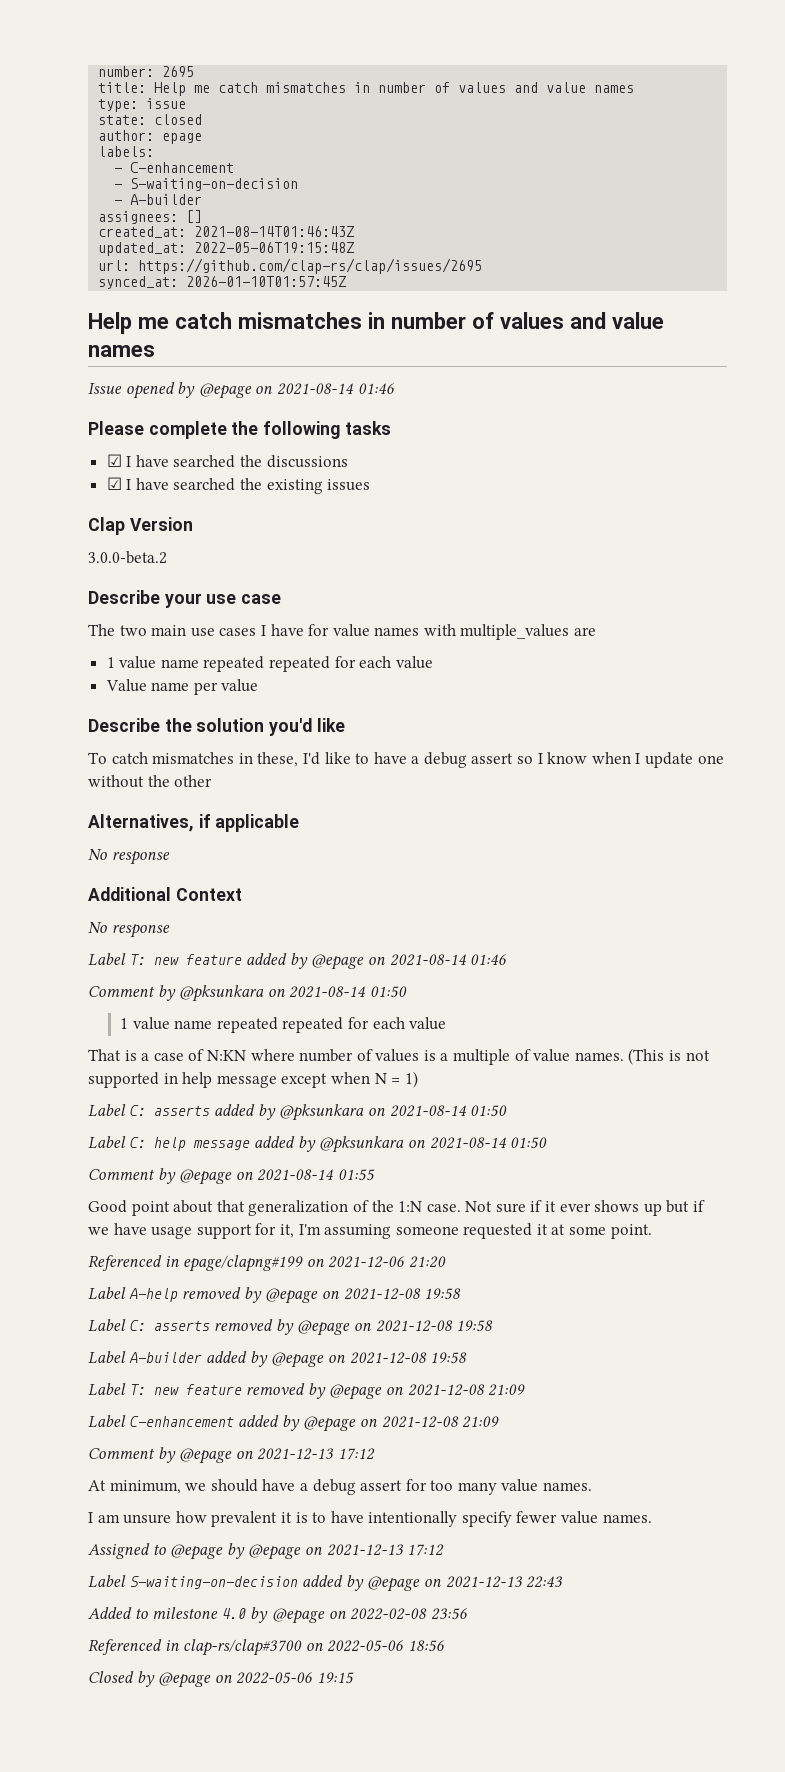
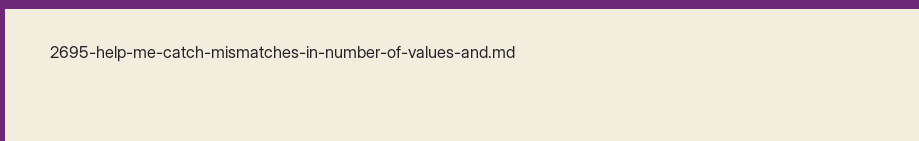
[98,66,195,77] [98,82,635,96] [98,98,187,112] [98,114,203,125] [98,130,203,144] [98,146,155,157] [114,162,235,173] [114,178,299,191] [114,194,203,205] [98,210,203,224] [98,226,356,238] [98,242,356,256] [98,258,483,274] [98,276,348,289] [88,312,664,334] [88,345,155,357] [88,382,395,399] [88,421,391,439] [106,454,348,468] [106,477,371,494] [88,517,193,535] [88,551,167,564] [88,590,282,608] [88,624,597,640] [106,656,433,672] [105,679,259,695] [88,718,345,736] [88,752,724,768] [88,775,213,788] [88,814,300,832] [88,849,170,865] [88,887,242,901] [88,922,170,938] [88,953,508,970] [88,985,407,1002] [119,1017,447,1033] [88,1048,710,1065] [88,1071,418,1088] [88,1104,508,1121] [88,1136,548,1153] [88,1168,375,1185] [88,1200,706,1216] [88,1223,652,1239] [88,1255,446,1272] [88,1287,462,1304] [88,1319,494,1336] [88,1351,468,1368] [88,1383,526,1400] [88,1415,500,1432] [88,1447,375,1464] [88,1479,593,1495] [88,1511,652,1527] [88,1543,445,1560] [88,1575,564,1592] [88,1607,468,1624] [88,1639,445,1656] [88,1671,354,1688] number: 2695 // title: Help me catch mismatches in number of values and value names // type: issue // state: closed // author: epage // labels: // - C-enhancement // - S-waiting-on-decision // - A-builder // assignees: [] // created_at: 2021-08-14T01:46:43Z // updated_at: 2022-05-06T19:15:48Z // url: https://github.com/clap-rs/clap/issues/2695 // synced_at: 2026-01-10T01:57:45Z // Help me catch mismatches in number of values and value names // Issue opened by @epage on 2021-08-14 01:46 // Please complete the following tasks // ☑ I have searched the discussions // ☑ I have searched the existing issues // Clap Version // 3.0.0-beta.2 // Describe your use case // The two main use cases I have for value names with multiple_values are // 1 value name repeated repeated for each value // Value name per value // Describe the solution you'd like // To catch mismatches in these, I'd like to have a debug assert so I know when I update one without the other // Alternatives, if applicable // No response // Additional Context // No response // Label T: new feature added by @epage on 2021-08-14 01:46 // Comment by @pksunkara on 2021-08-14 01:50 // 1 value name repeated repeated for each value // That is a case of N:KN where number of values is a multiple of value names. (This is not supported in help message except when N = 1) // Label C: asserts added by @pksunkara on 2021-08-14 01:50 // Label C: help message added by @pksunkara on 2021-08-14 01:50 // Comment by @epage on 2021-08-14 01:55 // Good point about that generalization of the 1:N case. Not sure if it ever shows up but if we have usage support for it, I'm assuming someone requested it at some point. // Referenced in epage/clapng#199 on 2021-12-06 21:20 // Label A-help removed by @epage on 2021-12-08 19:58 // Label C: asserts removed by @epage on 2021-12-08 19:58 // Label A-builder added by @epage on 2021-12-08 19:58 // Label T: new feature removed by @epage on 2021-12-08 21:09 // Label C-enhancement added by @epage on 2021-12-08 21:09 // Comment by @epage on 2021-12-13 17:12 // At minimum, we should have a debug assert for too many value names. // I am unsure how prevalent it is to have intentionally specify fewer value names. // Assigned to @epage by @epage on 2021-12-13 17:12 // Label S-waiting-on-decision added by @epage on 2021-12-13 22:43 // Added to milestone 4.0 by @epage on 2022-02-08 23:56 // Referenced in clap-rs/clap#3700 on 2022-05-06 18:56 // Closed by @epage on 2022-05-06 19:15 -> [50,46,515,62] 2695-help-me-catch-mismatches-in-number-of-values-and.md

